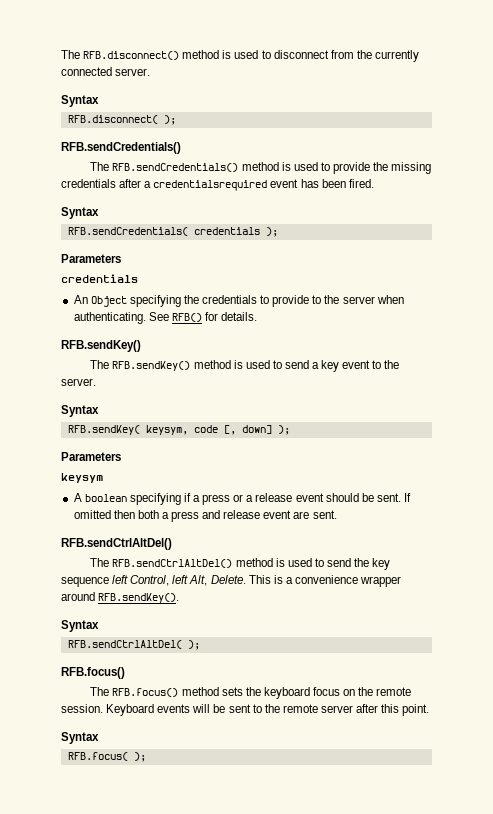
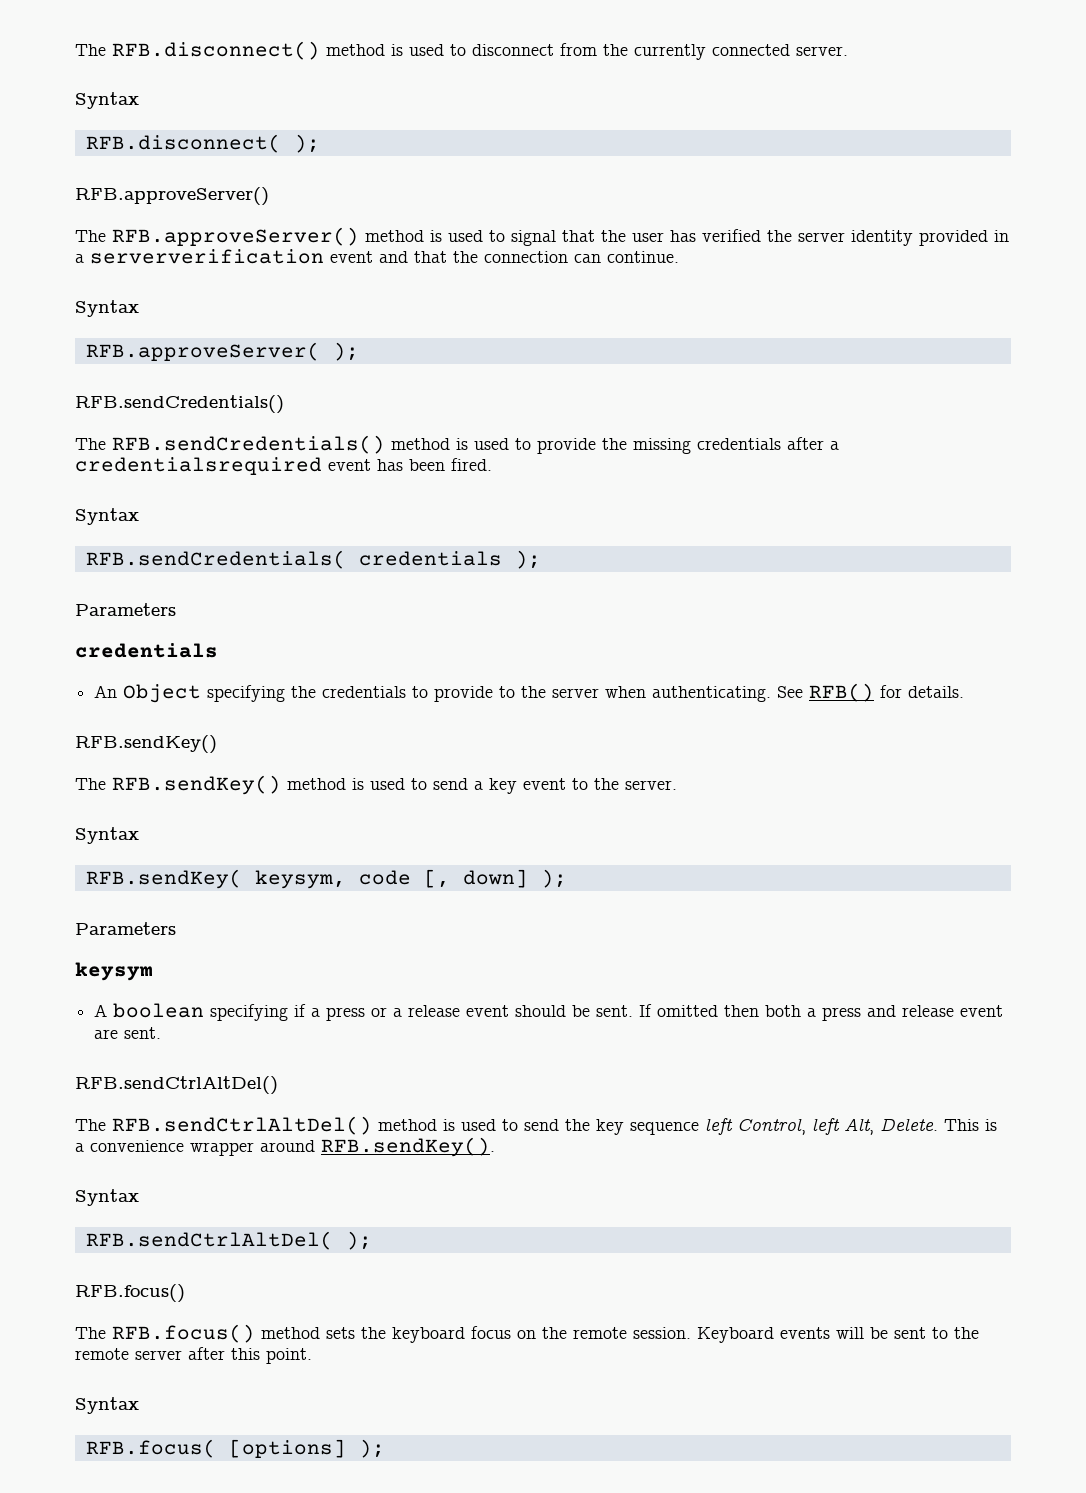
(176, 120) none -> [75,187,269,206] [75,227,1009,246] [75,249,679,264] [75,300,139,317] [85,342,359,361] // RFB.approveServer() // The RFB.approveServer() method is used to signal that the user has verified the server identity provided in a serververification event and that the connection can continue. // Syntax // RFB.approveServer( );
(128, 756) none -> [228,1439,346,1458] [options]

